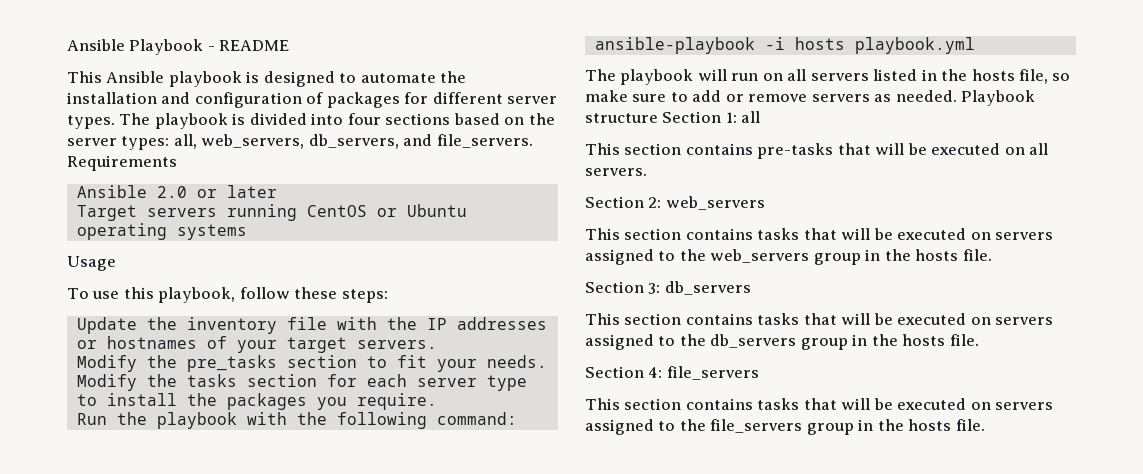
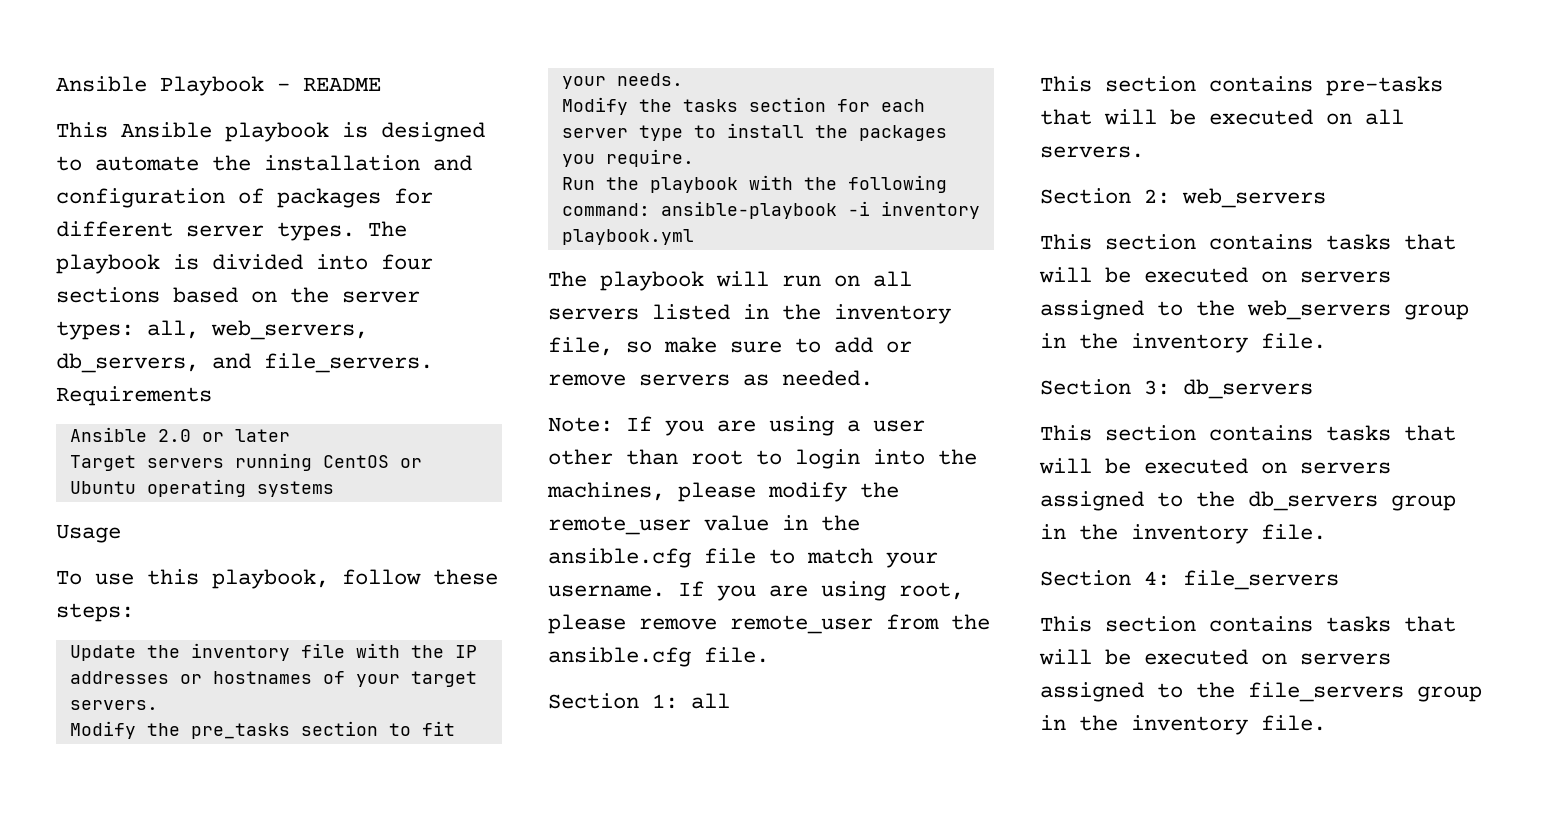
[794,37,845,50] hosts -> [880,201,980,219] inventory
[971,69,1015,81] hosts -> [834,304,951,324] inventory
[961,90,1036,106] [585,113,658,123] Playbook structure -> [548,416,925,436] [548,449,977,469] [547,482,899,502] [548,515,860,535] [548,548,938,568] [548,581,964,601] [548,614,990,634] [548,647,769,667] // Note: If you are using a user other than root to login into the machines, please modify the remote_user value in the ansible.cfg file to match your username. If you are using root, please remove remote_user from the ansible.cfg file. //
[915,249,959,261] hosts -> [1131,333,1248,353] inventory
[902,334,946,346] hosts -> [1131,524,1248,544] inventory
[908,419,952,431] hosts -> [1131,715,1248,735] inventory

